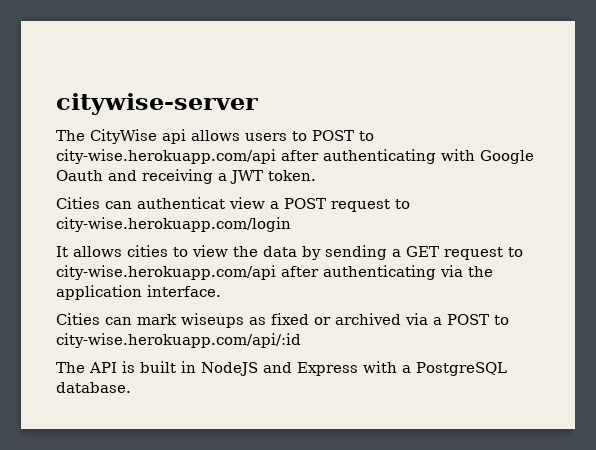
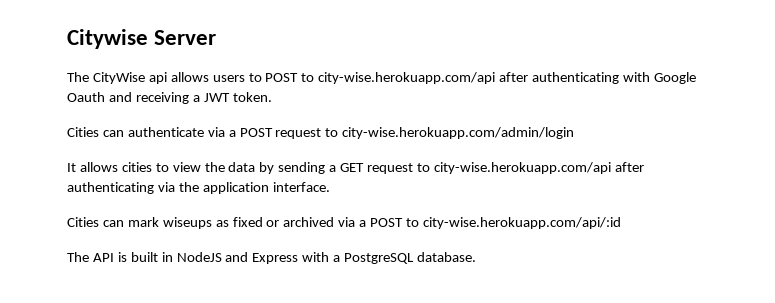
[56,93,258,115] citywise-server -> [67,29,217,49] Citywise Server
[137,197,265,209] authenticat view -> [127,127,225,137] authenticate via
[56,217,291,232] city-wise.herokuapp.com/login -> [342,127,575,139] city-wise.herokuapp.com/admin/login

